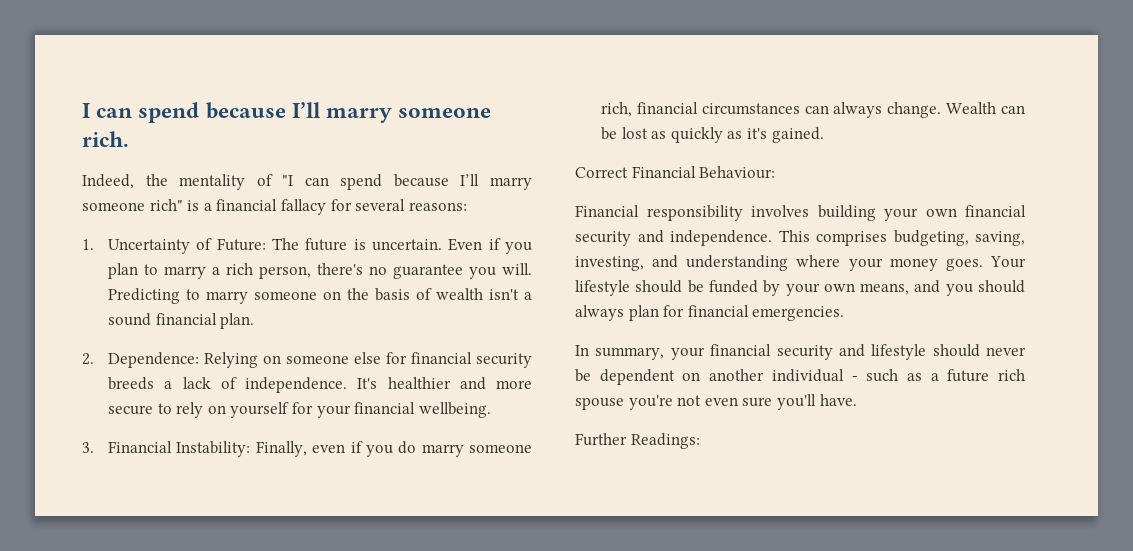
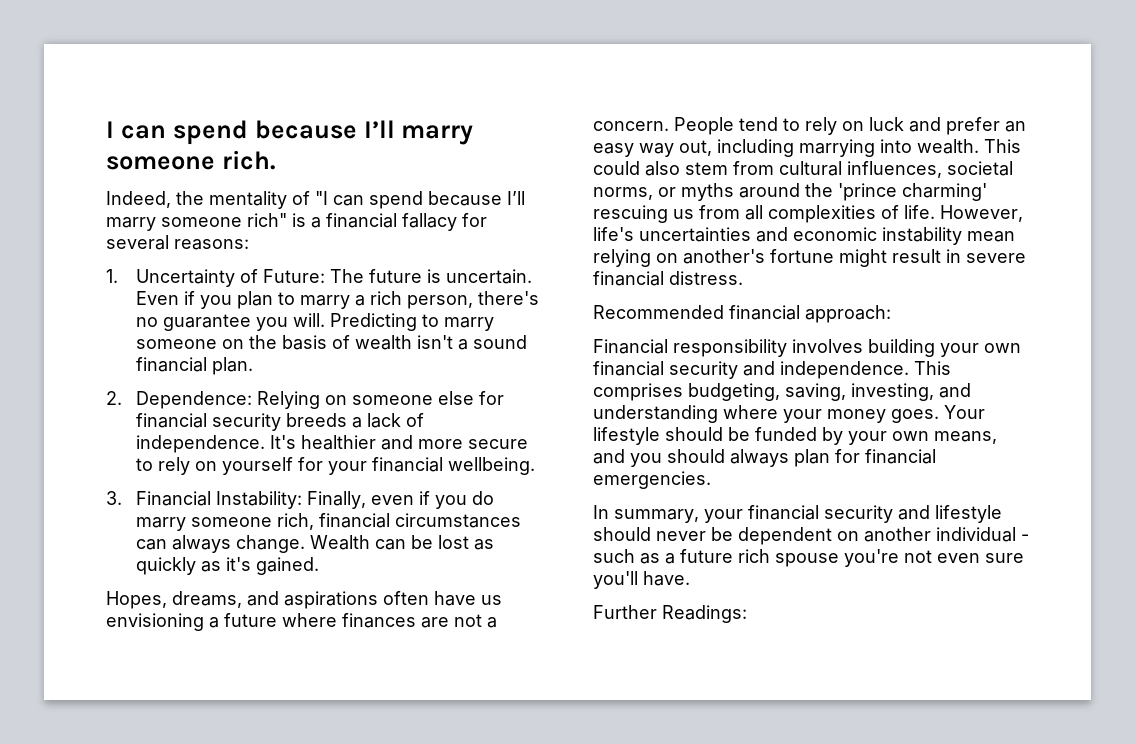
[575,166,776,179] Correct Financial Behaviour: -> [106,591,502,609] [106,613,497,631] [593,117,1026,135] [593,139,1021,157] [593,161,1013,178] [593,183,987,201] [593,205,1023,223] [593,227,1015,245] [593,249,1026,267] [593,271,743,286] [593,305,891,323] Hopes, dreams, and aspirations often have us envisioning a future where finances are not a concern. People tend to rely on luck and prefer an easy way out, including marrying into wealth. This could also stem from cultural influences, societal norms, or myths around the 'prince charming' rescuing us from all complexities of life. However, life's uncertainties and economic instability mean relying on another's fortune might result in severe financial distress. // Recommended financial approach:

